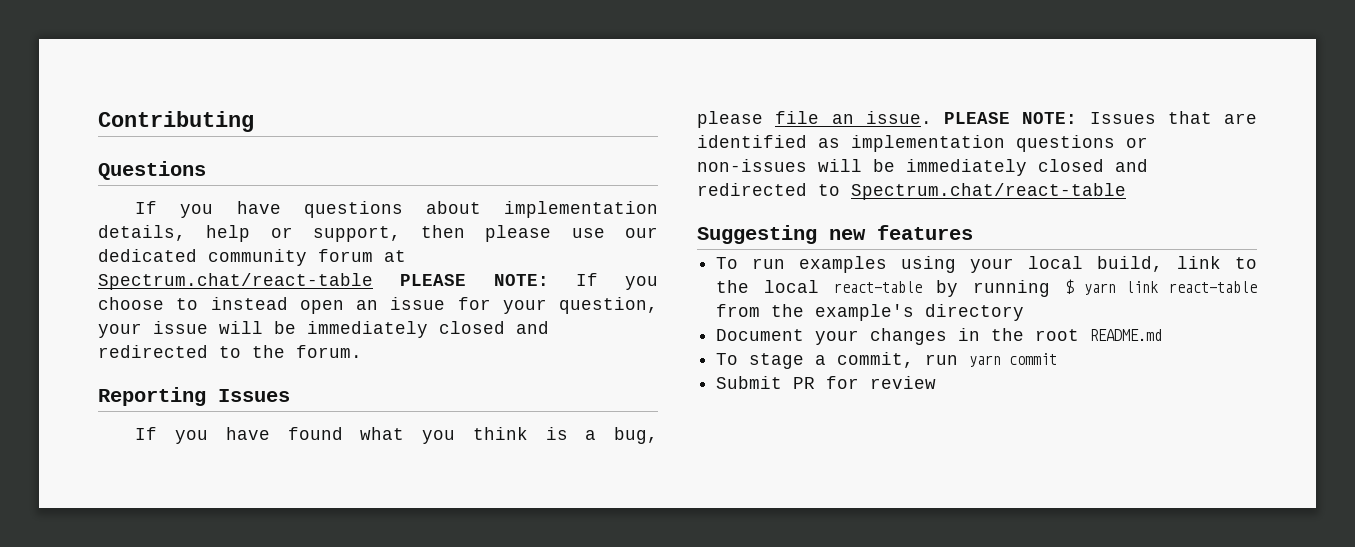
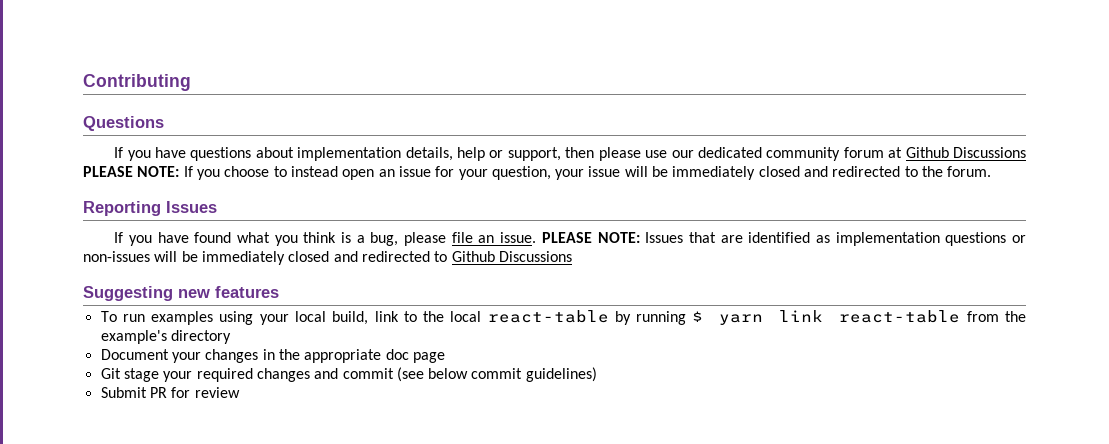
[98,273,373,290] Spectrum.chat/react-table -> [905,147,1027,158] Github Discussions
[851,183,1126,200] Spectrum.chat/react-table -> [451,251,572,262] Github Discussions
[1035,329,1163,341] [716,352,1058,369] root README.md // To stage a commit, run yarn commit -> [304,349,445,363] [100,367,597,382] appropriate doc page // Git stage your required changes and commit (see below commit guidelines)

